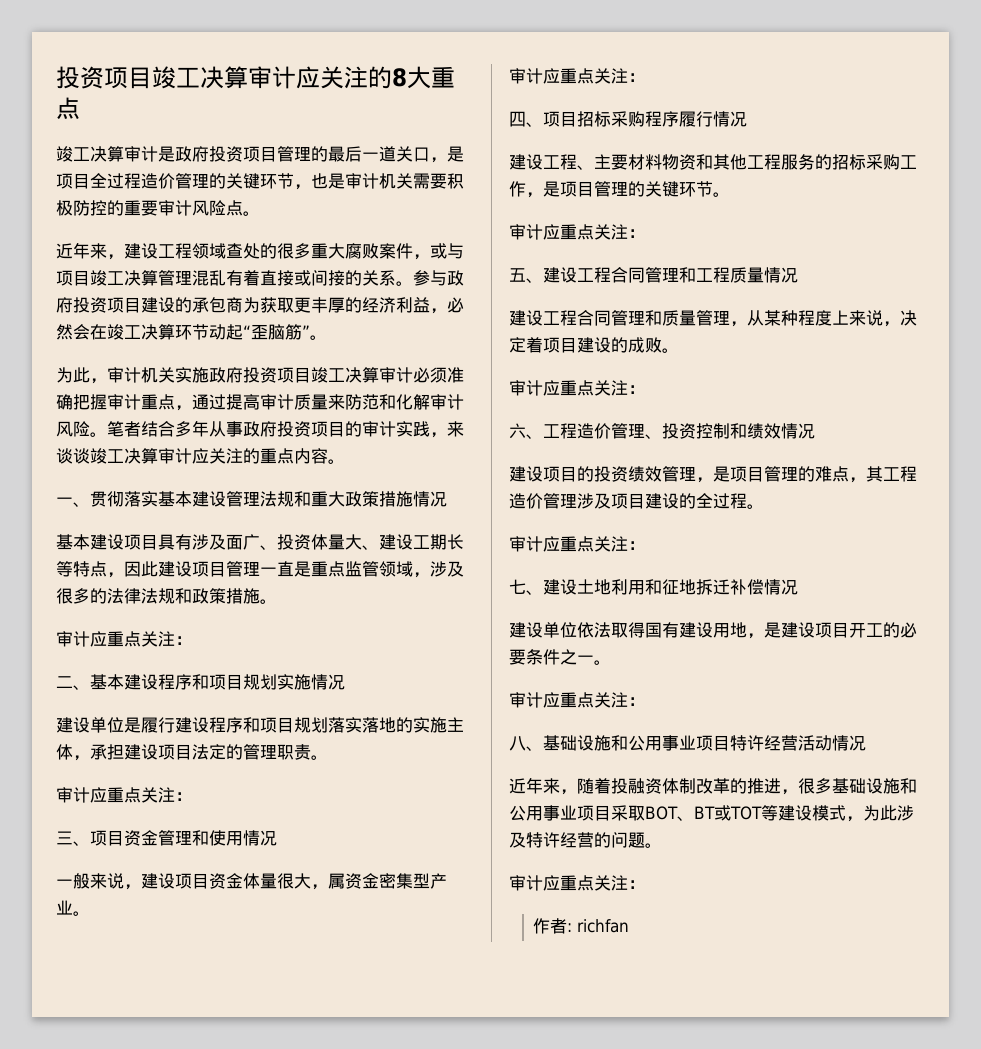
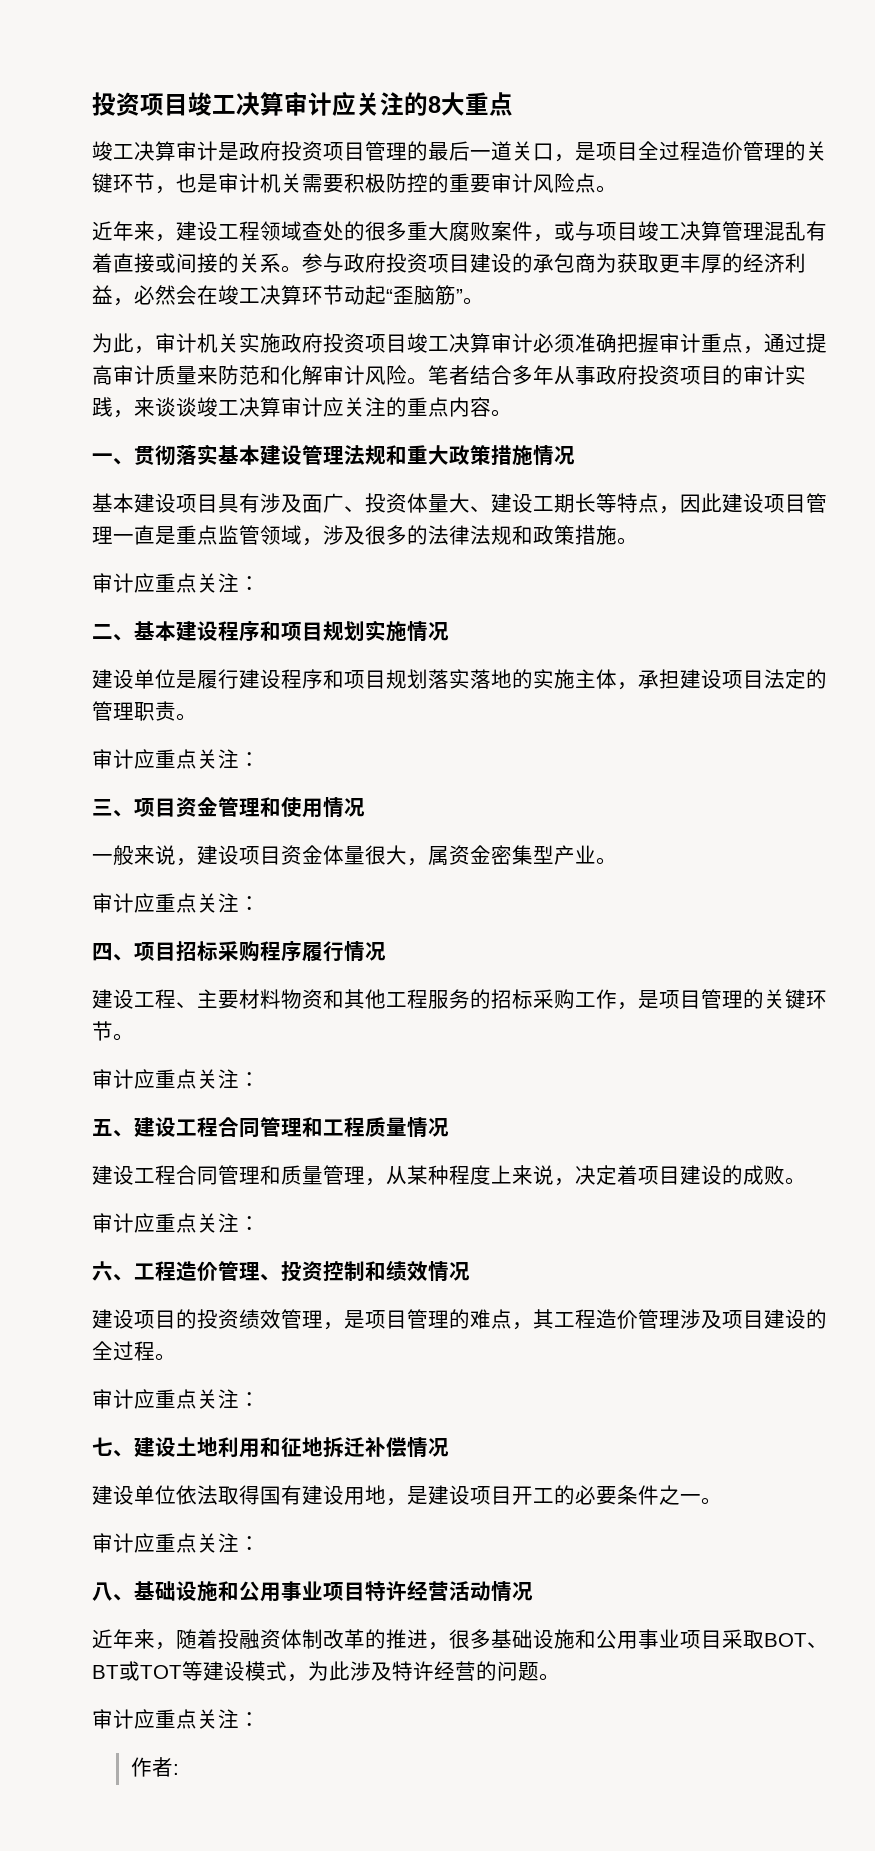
[577,919,630,933] richfan -> (179, 1769) none

